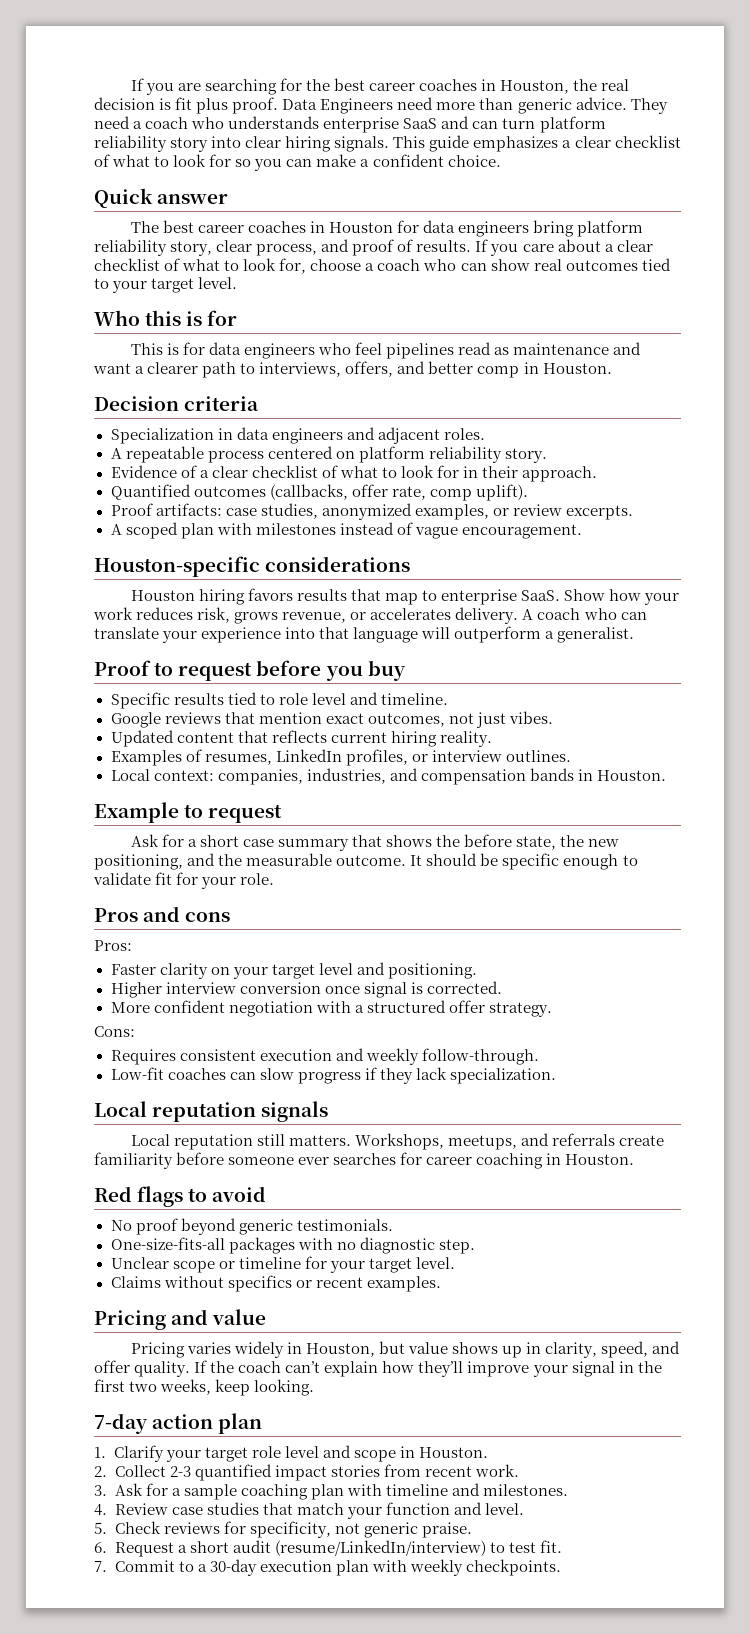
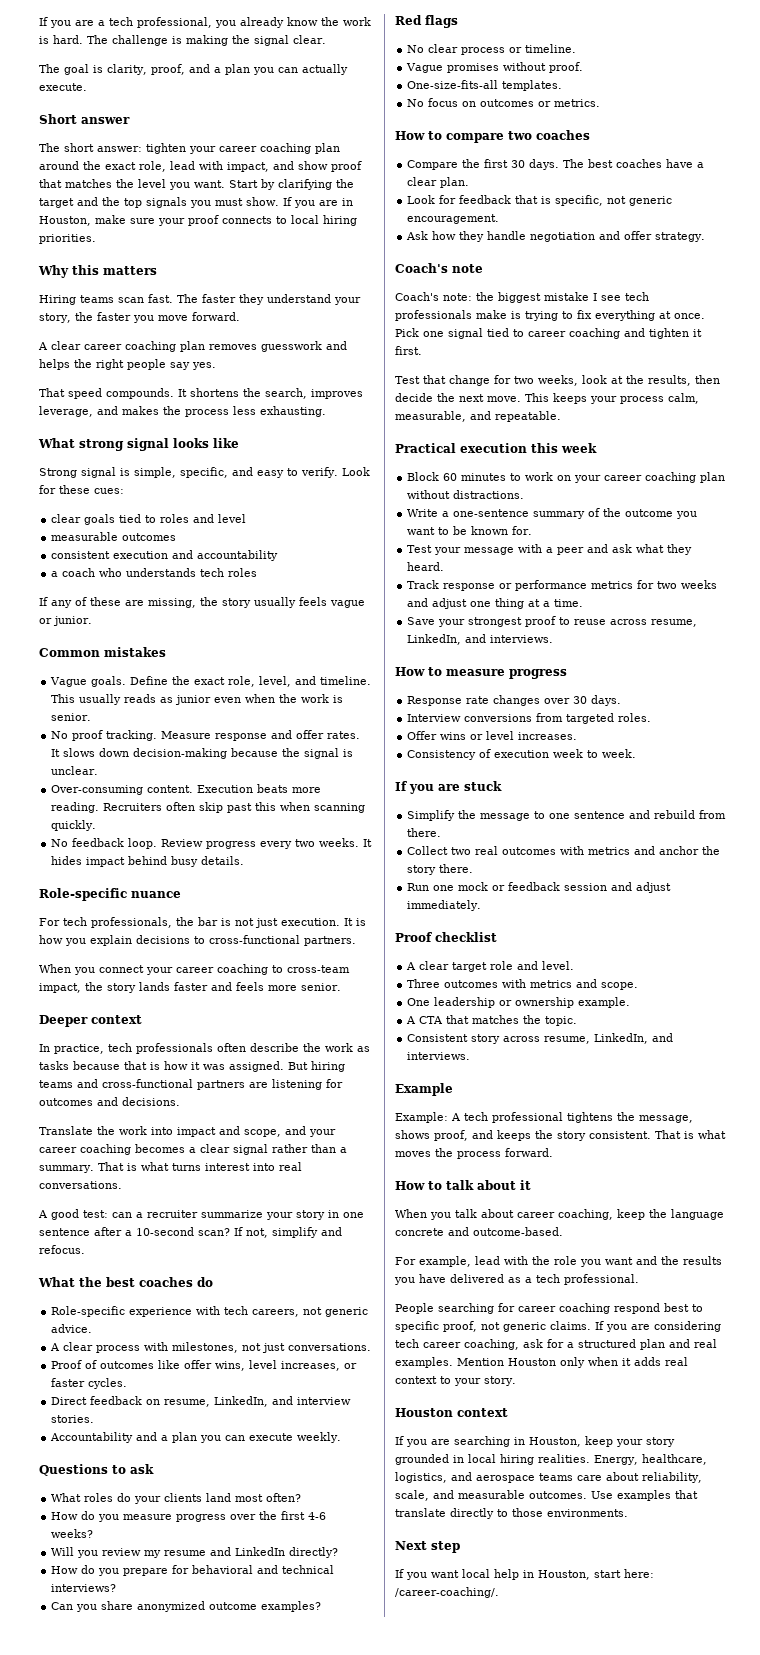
[130,78,630,95] [94,97,668,114] [94,116,606,133] [94,135,681,152] [94,154,501,171] [94,188,229,208] [130,220,644,237] [94,239,653,256] [94,258,671,274] [94,277,238,293] [94,310,238,326] [130,342,642,359] [93,361,612,378] [94,396,260,411] [110,427,485,444] [110,446,547,463] [110,465,598,482] [110,484,528,501] [110,503,633,520] [110,522,582,539] [94,556,411,577] [130,588,680,605] [93,607,647,624] [94,626,635,643] [94,660,406,681] [110,692,448,709] [110,711,553,728] [110,730,492,747] [110,749,571,766] [110,768,666,785] [94,802,283,823] [130,834,620,851] [94,853,638,870] [93,872,275,889] [94,906,231,922] [94,940,132,951] [110,962,477,979] [110,981,502,998] [110,1000,552,1017] [94,1026,135,1037] [110,1048,539,1065] [110,1067,556,1084] [94,1101,329,1122] [130,1133,665,1150] [94,1152,635,1169] [94,1186,267,1207] [110,1218,393,1235] [110,1237,475,1254] [110,1256,455,1273] [110,1275,441,1292] [94,1309,267,1330] [130,1341,681,1358] [94,1360,662,1377] [94,1379,315,1396] [94,1413,263,1434] [94,1445,488,1462] [94,1464,519,1481] [94,1483,568,1500] [94,1502,524,1519] [94,1521,472,1538] [94,1540,562,1557] [94,1559,561,1576] If you are searching for the best career coaches in Houston, the real decision is fit plus proof. Data Engineers need more than generic advice. They need a coach who understands enterprise SaaS and can turn platform reliability story into clear hiring signals. This guide emphasizes a clear checklist of what to look for so you can make a confident choice. // Quick answer // The best career coaches in Houston for data engineers bring platform reliability story, clear process, and proof of results. If you care about a clear checklist of what to look for, choose a coach who can show real outcomes tied to your target level. // Who this is for // This is for data engineers who feel pipelines read as maintenance and want a clearer path to interviews, offers, and better comp in Houston. // Decision criteria // Specialization in data engineers and adjacent roles. // A repeatable process centered on platform reliability story. // Evidence of a clear checklist of what to look for in their approach. // Quantified outcomes (callbacks, offer rate, comp uplift). // Proof artifacts: case studies, anonymized examples, or review excerpts. // A scoped plan with milestones instead of vague encouragement. // Houston-specific considerations // Houston hiring favors results that map to enterprise SaaS. Show how your work reduces risk, grows revenue, or accelerates delivery. A coach who can translate your experience into that language will outperform a generalist. // Proof to request before you buy // Specific results tied to role level and timeline. // Google reviews that mention exact outcomes, not just vibes. // Updated content that reflects current hiring reality. // Examples of resumes, LinkedIn profiles, or interview outlines. // Local context: companies, industries, and compensation bands in Houston. // Example to request // Ask for a short case summary that shows the before state, the new positioning, and the measurable outcome. It should be specific enough to validate fit for your role. // Pros and cons // Pros: // Faster clarity on your target level and positioning. // Higher interview conversion once signal is corrected. // More confident negotiation with a structured offer strategy. // Cons: // Requires consistent execution and weekly follow-through. // Low-fit coaches can slow progress if they lack specialization. // Local reputation signals // Local reputation still matters. Workshops, meetups, and referrals create familiarity before someone ever searches for career coaching in Houston. // Red flags to avoid // No proof beyond generic testimonials. // One-size-fits-all packages with no diagnostic step. // Unclear scope or timeline for your target level. // Claims without specifics or recent examples. // Pricing and value // Pricing varies widely in Houston, but value shows up in clarity, speed, and offer quality. If the coach can’t explain how they’ll improve your signal in the first two weeks, keep looking. // 7-day action plan // 1. Clarify your target role level and scope in Houston. // 2. Collect 2-3 quantified impact stories from recent work. // 3. Ask for a sample coaching plan with timeline and milestones. // 4. Review case studies that match your function and level. // 5. Check reviews for specificity, not generic praise. // 6. Request a short audit (resume/LinkedIn/interview) to test fit. // 7. Commit to a 30-day execution plan with weekly checkpoints. -> [39,17,371,28] [39,35,326,46] [39,64,348,75] [39,83,87,91] [39,114,130,124] [39,143,340,154] [39,161,362,172] [39,179,354,190] [39,197,353,208] [39,215,357,226] [39,234,96,244] [38,265,157,278] [39,294,361,305] [39,312,240,323] [38,341,347,352] [39,359,216,370] [39,388,363,399] [39,406,326,417] [38,438,239,451] [39,467,370,478] [39,485,124,494] [51,514,247,525] [51,532,177,541] [51,550,279,561] [51,568,258,577] [39,597,365,608] [39,616,92,626] [39,647,166,657] [50,676,372,687] [51,694,344,705] [51,713,92,721] [51,730,361,741] [51,748,354,759] [51,766,99,775] [51,784,322,795] [51,802,366,813] [51,820,97,831] [51,838,373,849] [51,856,245,867] [39,888,181,901] [39,917,366,928] [39,935,356,946] [39,964,350,975] [39,982,341,993] [39,1015,142,1027] [39,1043,370,1054] [39,1061,345,1072] [39,1079,343,1090] [39,1097,180,1106] [39,1126,336,1137] [39,1144,347,1155] [39,1162,302,1173] [39,1181,122,1189] [38,1209,364,1220] [39,1227,342,1238] [39,1245,85,1254] [38,1277,213,1287] [51,1306,369,1317] [51,1324,93,1333] [50,1342,372,1353] [51,1360,358,1371] [51,1378,128,1389] [51,1396,352,1407] [51,1415,95,1423] [50,1432,342,1443] [39,1464,154,1476] [51,1493,302,1504] [51,1511,327,1522] [51,1529,94,1538] [51,1547,339,1558] [51,1565,335,1576] [51,1584,117,1592] [51,1601,322,1612] [395,15,458,28] [407,44,577,55] [406,62,584,73] [407,80,563,91] [407,98,601,107] [395,130,590,143] [407,159,705,170] [407,177,470,188] [407,195,673,206] [407,214,500,224] [406,231,706,242] [395,263,483,273] [395,292,649,303] [395,310,705,321] [395,328,702,339] [395,346,422,355] [395,375,720,386] [395,393,699,404] [395,411,561,422] [395,443,597,453] [407,472,726,483] [407,490,525,499] [407,508,698,519] [407,526,533,535] [407,544,693,555] [407,562,445,571] [407,580,718,591] [407,598,584,609] [407,616,698,627] [407,634,554,645] [395,667,567,679] [407,695,622,706] [407,713,652,724] [407,731,578,740] [407,749,637,760] [395,781,502,794] [407,810,727,821] [407,828,442,837] [407,846,721,855] [407,864,474,875] [407,882,672,893] [407,900,482,911] [395,932,497,942] [406,961,575,972] [407,979,639,990] [407,997,631,1008] [406,1015,578,1026] [407,1033,674,1044] [407,1052,471,1060] [395,1083,453,1096] [395,1112,693,1123] [395,1130,726,1141] [395,1148,553,1159] [395,1180,531,1190] [395,1209,724,1220] [395,1227,563,1236] [395,1256,722,1267] [394,1274,639,1285] [395,1303,703,1314] [395,1321,721,1332] [395,1339,717,1350] [395,1357,688,1368] [395,1376,516,1386] [395,1408,508,1417] [395,1436,675,1447] [395,1454,707,1465] [395,1472,702,1483] [395,1490,698,1501] [395,1508,628,1519] [395,1541,460,1553] [395,1569,654,1580] [395,1587,499,1598] If you are a tech professional, you already know the work is hard. The challenge is making the signal clear. // The goal is clarity, proof, and a plan you can actually execute. // Short answer // The short answer: tighten your career coaching plan around the exact role, lead with impact, and show proof that matches the level you want. Start by clarifying the target and the top signals you must show. If you are in Houston, make sure your proof connects to local hiring priorities. // Why this matters // Hiring teams scan fast. The faster they understand your story, the faster you move forward. // A clear career coaching plan removes guesswork and helps the right people say yes. // That speed compounds. It shortens the search, improves leverage, and makes the process less exhausting. // What strong signal looks like // Strong signal is simple, specific, and easy to verify. Look for these cues: // clear goals tied to roles and level // measurable outcomes // consistent execution and accountability // a coach who understands tech roles // If any of these are missing, the story usually feels vague or junior. // Common mistakes // Vague goals. Define the exact role, level, and timeline. This usually reads as junior even when the work is senior. // No proof tracking. Measure response and offer rates. It slows down decision-making because the signal is unclear. // Over-consuming content. Execution beats more reading. Recruiters often skip past this when scanning quickly. // No feedback loop. Review progress every two weeks. It hides impact behind busy details. // Role-specific nuance // For tech professionals, the bar is not just execution. It is how you explain decisions to cross-functional partners. // When you connect your career coaching to cross-team impact, the story lands faster and feels more senior. // Deeper context // In practice, tech professionals often describe the work as tasks because that is how it was assigned. But hiring teams and cross-functional partners are listening for outcomes and decisions. // Translate the work into impact and scope, and your career coaching becomes a clear signal rather than a summary. That is what turns interest into real conversations. // A good test: can a recruiter summarize your story in one sentence after a 10-second scan? If not, simplify and refocus. // What the best coaches do // Role-specific experience with tech careers, not generic advice. // A clear process with milestones, not just conversations. // Proof of outcomes like offer wins, level increases, or faster cycles. // Direct feedback on resume, LinkedIn, and interview stories. // Accountability and a plan you can execute weekly. // Questions to ask // What roles do your clients land most often? // How do you measure progress over the first 4-6 weeks? // Will you review my resume and LinkedIn directly? // How do you prepare for behavioral and technical interviews? // Can you share anonymized outcome examples? // Red flags // No clear process or timeline. // Vague promises without proof. // One-size-fits-all templates. // No focus on outcomes or metrics. // How to compare two coaches // Compare the first 30 days. The best coaches have a clear plan. // Look for feedback that is specific, not generic encouragement. // Ask how they handle negotiation and offer strategy. // Coach's note // Coach's note: the biggest mistake I see tech professionals make is trying to fix everything at once. Pick one signal tied to career coaching and tighten it first. // Test that change for two weeks, look at the results, then decide the next move. This keeps your process calm, measurable, and repeatable. // Practical execution this week // Block 60 minutes to work on your career coaching plan without distractions. // Write a one-sentence summary of the outcome you want to be known for. // Test your message with a peer and ask what they heard. // Track response or performance metrics for two weeks and adjust one thing at a time. // Save your strongest proof to reuse across resume, LinkedIn, and interviews. // How to measure progress // Response rate changes over 30 days. // Interview conversions from targeted roles. // Offer wins or level increases. // Consistency of execution week to week. // If you are stuck // Simplify the message to one sentence and rebuild from there. // Collect two real outcomes with metrics and anchor the story there. // Run one mock or feedback session and adjust immediately. // Proof checklist // A clear target role and level. // Three outcomes with metrics and scope. // One leadership or ownership example. // A CTA that matches the topic. // Consistent story across resume, LinkedIn, and interviews. // Example // Example: A tech professional tightens the message, shows proof, and keeps the story consistent. That is what moves the process forward. // How to talk about it // When you talk about career coaching, keep the language concrete and outcome-based. // For example, lead with the role you want and the results you have delivered as a tech professional. // People searching for career coaching respond best to specific proof, not generic claims. If you are considering tech career coaching, ask for a structured plan and real examples. Mention Houston only when it adds real context to your story. // Houston context // If you are searching in Houston, keep your story grounded in local hiring realities. Energy, healthcare, logistics, and aerospace teams care about reliability, scale, and measurable outcomes. Use examples that translate directly to those environments. // Next step // If you want local help in Houston, start here: /career-coaching/.

